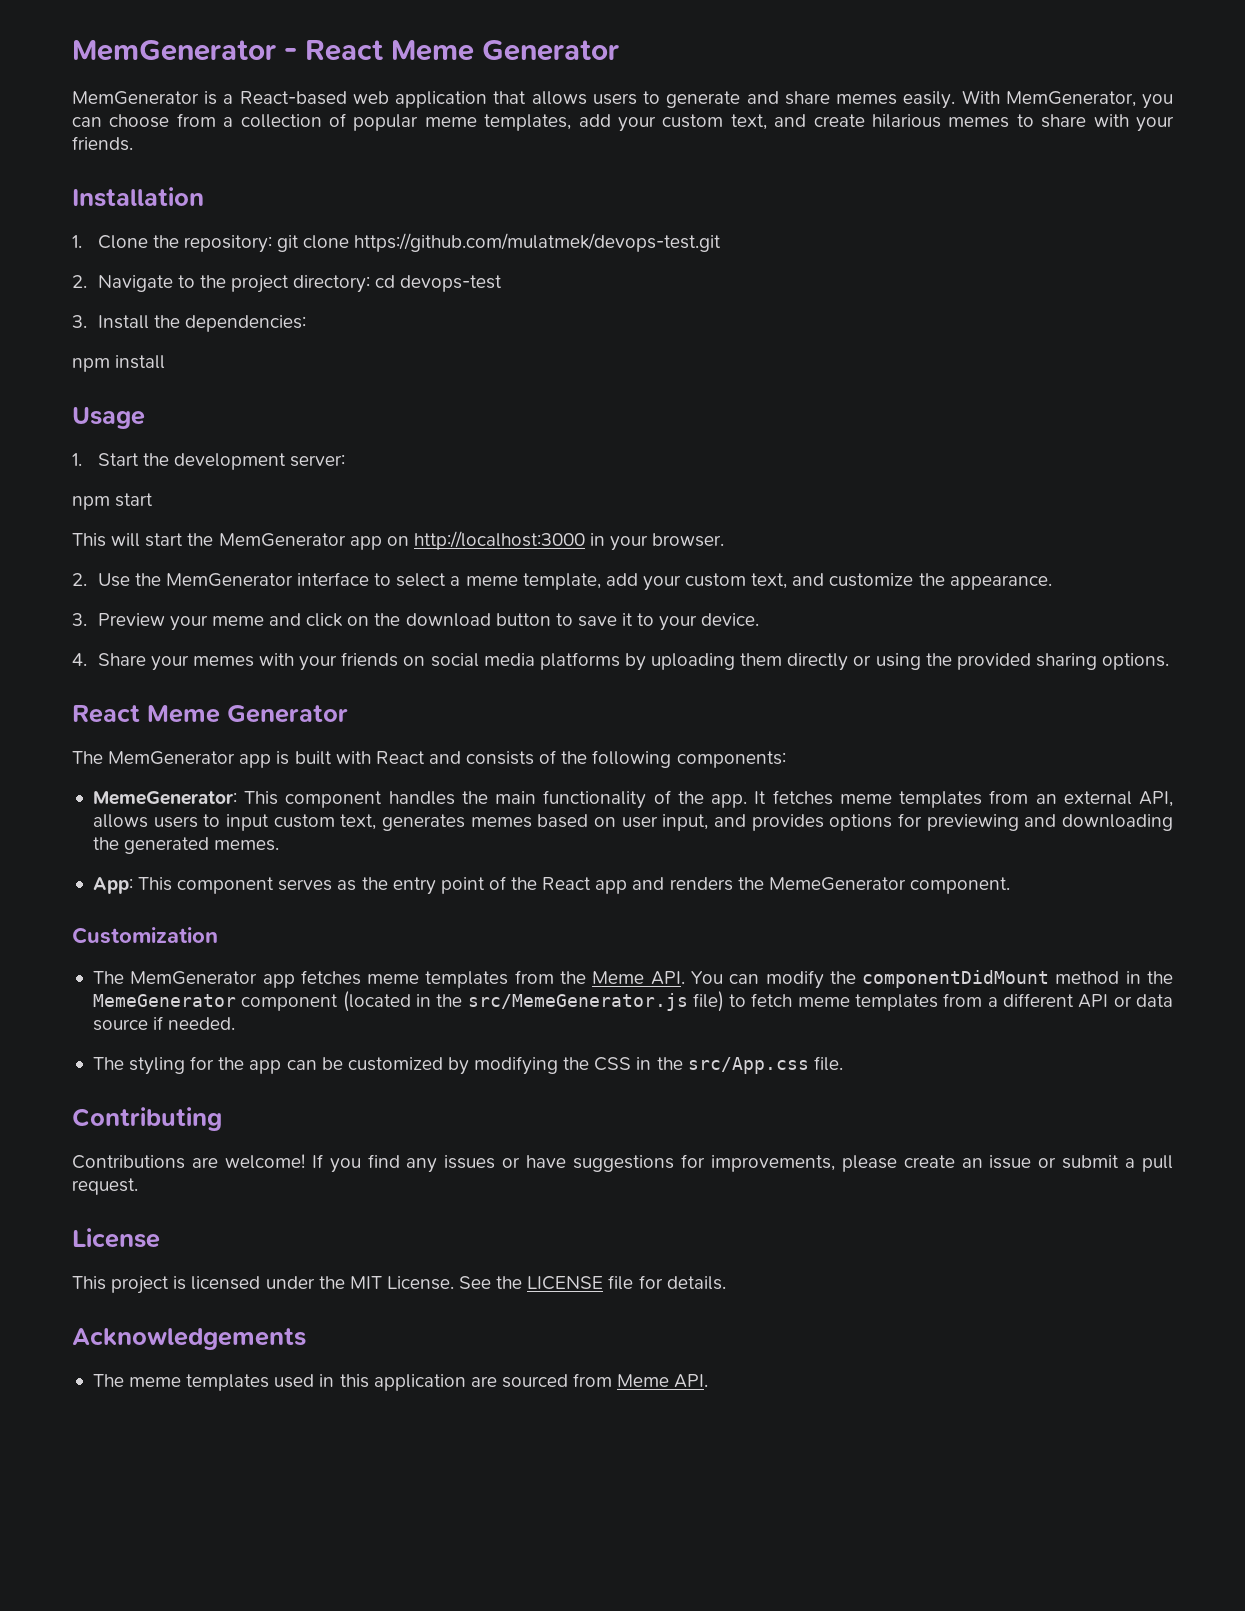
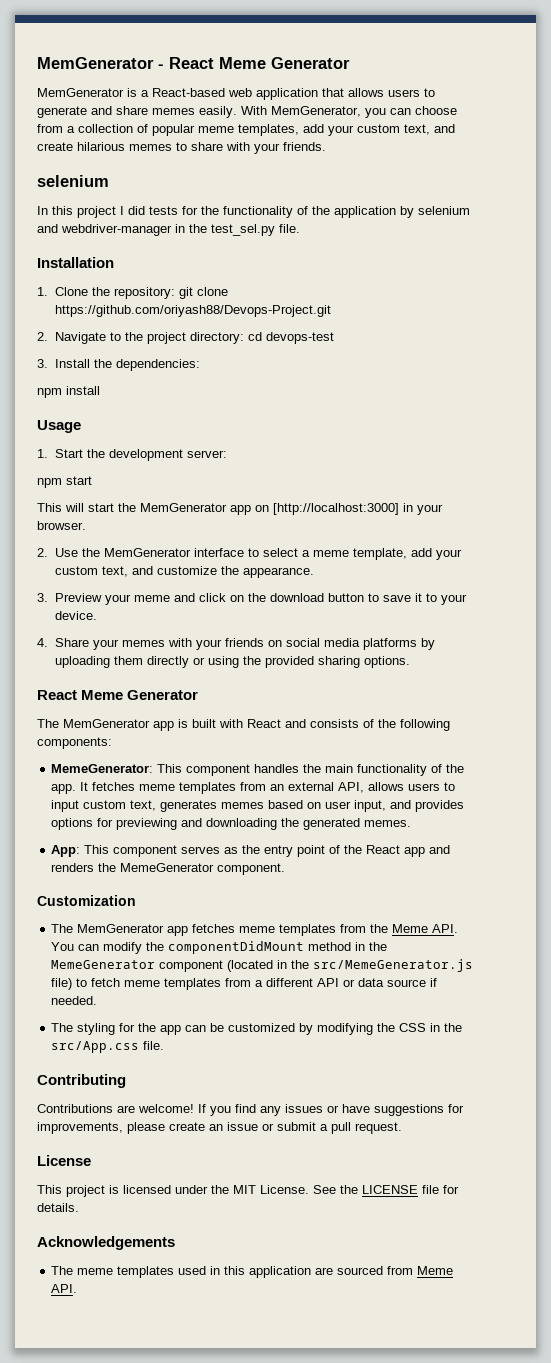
(133, 143) none -> [37,175,109,187] [37,206,470,218] [37,224,300,236] // selenium // In this project I did tests for the functionality of the application by selenium and webdriver-manager in the test_sel.py file.
[354,233,722,252] https://github.com/mulatmek/devops-test.git -> [54,305,331,317] https://github.com/oriyash88/Devops-Project.git
[413,531,585,550] http://localhost:3000 -> [273,503,399,515] [http://localhost:3000]

